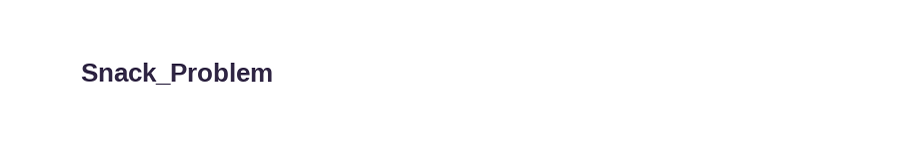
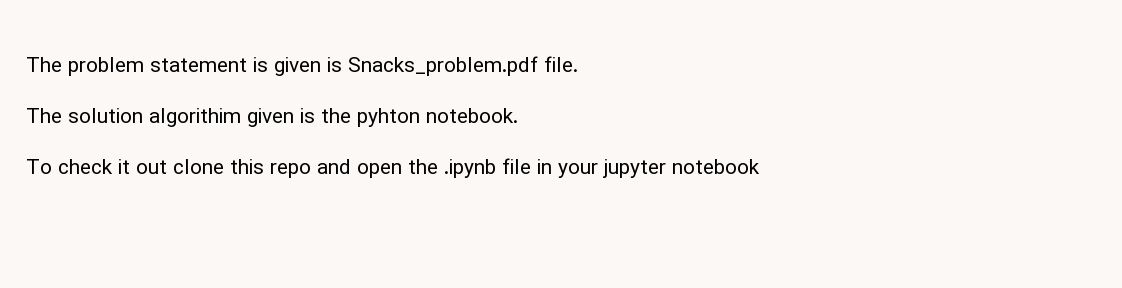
[80,62,274,85] Snack_Problem -> [26,56,578,76] [26,108,518,127] [26,158,760,178] The problem statement is given is Snacks_problem.pdf file. // The solution algorithim given is the pyhton notebook. // To check it out clone this repo and open the .ipynb file in your jupyter notebook

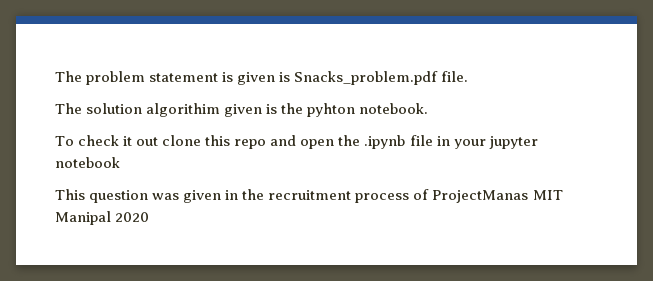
(760, 166) none -> [55,189,563,203] [55,211,150,225] // This question was given in the recruitment process of ProjectManas MIT Manipal 2020

